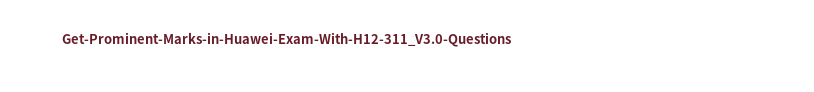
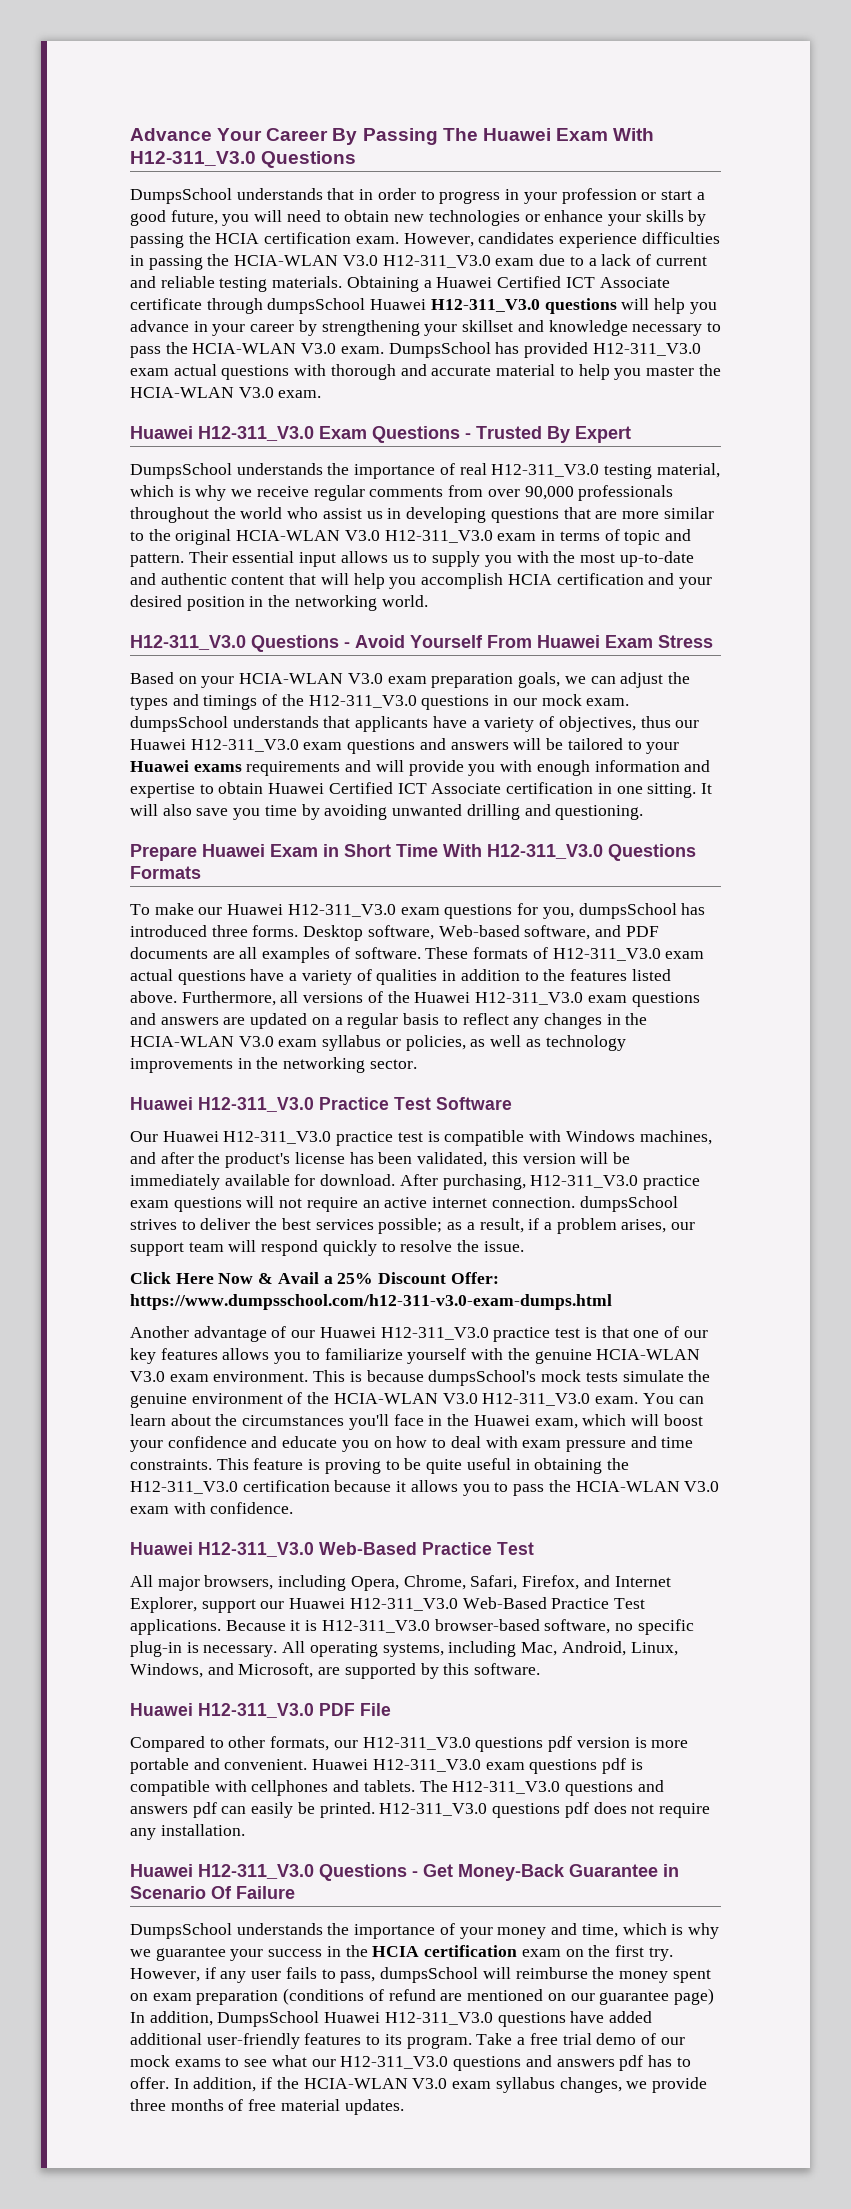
[62,32,511,47] Get-Prominent-Marks-in-Huawei-Exam-With-H12-311_V3.0-Questions -> [130,128,655,145] [130,151,357,168] [130,188,705,204] [130,210,707,226] [130,232,720,248] [130,254,707,270] [130,276,670,292] [130,298,717,314] [130,320,721,336] [130,342,701,358] [130,364,721,380] [130,387,322,398] [130,426,631,443] [130,463,720,479] [130,485,674,501] [130,507,714,523] [130,529,691,545] [130,551,694,567] [130,573,712,589] [130,595,428,611] [130,635,713,652] [130,672,690,688] [130,694,630,710] [130,716,700,732] [130,738,680,754] [130,760,711,776] [130,782,712,798] [130,804,644,820] [130,844,696,861] [130,866,201,879] [130,903,706,919] [130,925,659,941] [130,947,705,963] [130,969,671,985] [130,991,700,1007] [130,1013,648,1029] [130,1035,626,1051] [130,1057,417,1073] [130,1097,512,1112] [130,1130,712,1146] [130,1152,630,1168] [130,1174,701,1190] [130,1196,678,1212] [130,1218,696,1234] [130,1240,524,1256] [130,1272,499,1284] [130,1294,612,1310] [130,1326,708,1342] [130,1348,701,1364] [130,1370,711,1386] [130,1392,704,1408] [130,1414,703,1430] [130,1436,694,1452] [130,1458,629,1474] [130,1480,720,1496] [130,1502,294,1514] [130,1542,534,1557] [130,1575,671,1591] [130,1597,646,1613] [130,1619,694,1635] [130,1641,678,1657] [130,1663,541,1679] [130,1703,391,1718] [130,1736,689,1752] [130,1758,643,1774] [130,1780,664,1796] [130,1802,710,1818] [130,1824,245,1840] [130,1864,679,1881] [130,1886,295,1899] [130,1923,719,1939] [130,1945,673,1961] [130,1967,711,1983] [130,1988,714,2005] [130,2011,653,2027] [130,2033,685,2049] [130,2055,691,2071] [130,2077,707,2093] [130,2099,404,2115] Advance Your Career By Passing The Huawei Exam With H12-311_V3.0 Questions // DumpsSchool understands that in order to progress in your profession or start a good future, you will need to obtain new technologies or enhance your skills by passing the HCIA certification exam. However, candidates experience difficulties in passing the HCIA-WLAN V3.0 H12-311_V3.0 exam due to a lack of current and reliable testing materials. Obtaining a Huawei Certified ICT Associate certificate through dumpsSchool Huawei H12-311_V3.0 questions will help you advance in your career by strengthening your skillset and knowledge necessary to pass the HCIA-WLAN V3.0 exam. DumpsSchool has provided H12-311_V3.0 exam actual questions with thorough and accurate material to help you master the HCIA-WLAN V3.0 exam. // Huawei H12-311_V3.0 Exam Questions - Trusted By Expert // DumpsSchool understands the importance of real H12-311_V3.0 testing material, which is why we receive regular comments from over 90,000 professionals throughout the world who assist us in developing questions that are more similar to the original HCIA-WLAN V3.0 H12-311_V3.0 exam in terms of topic and pattern. Their essential input allows us to supply you with the most up-to-date and authentic content that will help you accomplish HCIA certification and your desired position in the networking world. // H12-311_V3.0 Questions - Avoid Yourself From Huawei Exam Stress // Based on your HCIA-WLAN V3.0 exam preparation goals, we can adjust the types and timings of the H12-311_V3.0 questions in our mock exam. dumpsSchool understands that applicants have a variety of objectives, thus our Huawei H12-311_V3.0 exam questions and answers will be tailored to your Huawei exams requirements and will provide you with enough information and expertise to obtain Huawei Certified ICT Associate certification in one sitting. It will also save you time by avoiding unwanted drilling and questioning. // Prepare Huawei Exam in Short Time With H12-311_V3.0 Questions Formats // To make our Huawei H12-311_V3.0 exam questions for you, dumpsSchool has introduced three forms. Desktop software, Web-based software, and PDF documents are all examples of software. These formats of H12-311_V3.0 exam actual questions have a variety of qualities in addition to the features listed above. Furthermore, all versions of the Huawei H12-311_V3.0 exam questions and answers are updated on a regular basis to reflect any changes in the HCIA-WLAN V3.0 exam syllabus or policies, as well as technology improvements in the networking sector. // Huawei H12-311_V3.0 Practice Test Software // Our Huawei H12-311_V3.0 practice test is compatible with Windows machines, and after the product's license has been validated, this version will be immediately available for download. After purchasing, H12-311_V3.0 practice exam questions will not require an active internet connection. dumpsSchool strives to deliver the best services possible; as a result, if a problem arises, our support team will respond quickly to resolve the issue. // Click Here Now & Avail a 25% Discount Offer: https://www.dumpsschool.com/h12-311-v3.0-exam-dumps.html // Another advantage of our Huawei H12-311_V3.0 practice test is that one of our key features allows you to familiarize yourself with the genuine HCIA-WLAN V3.0 exam environment. This is because dumpsSchool's mock tests simulate the genuine environment of the HCIA-WLAN V3.0 H12-311_V3.0 exam. You can learn about the circumstances you'll face in the Huawei exam, which will boost your confidence and educate you on how to deal with exam pressure and time constraints. This feature is proving to be quite useful in obtaining the H12-311_V3.0 certification because it allows you to pass the HCIA-WLAN V3.0 exam with confidence. // Huawei H12-311_V3.0 Web-Based Practice Test // All major browsers, including Opera, Chrome, Safari, Firefox, and Internet Explorer, support our Huawei H12-311_V3.0 Web-Based Practice Test applications. Because it is H12-311_V3.0 browser-based software, no specific plug-in is necessary. All operating systems, including Mac, Android, Linux, Windows, and Microsoft, are supported by this software. // Huawei H12-311_V3.0 PDF File // Compared to other formats, our H12-311_V3.0 questions pdf version is more portable and convenient. Huawei H12-311_V3.0 exam questions pdf is compatible with cellphones and tablets. The H12-311_V3.0 questions and answers pdf can easily be printed. H12-311_V3.0 questions pdf does not require any installation. // Huawei H12-311_V3.0 Questions - Get Money-Back Guarantee in Scenario Of Failure // DumpsSchool understands the importance of your money and time, which is why we guarantee your success in the HCIA certification exam on the first try. However, if any user fails to pass, dumpsSchool will reimburse the money spent on exam preparation (conditions of refund are mentioned on our guarantee page) In addition, DumpsSchool Huawei H12-311_V3.0 questions have added additional user-friendly features to its program. Take a free trial demo of our mock exams to see what our H12-311_V3.0 questions and answers pdf has to offer. In addition, if the HCIA-WLAN V3.0 exam syllabus changes, we provide three months of free material updates.

